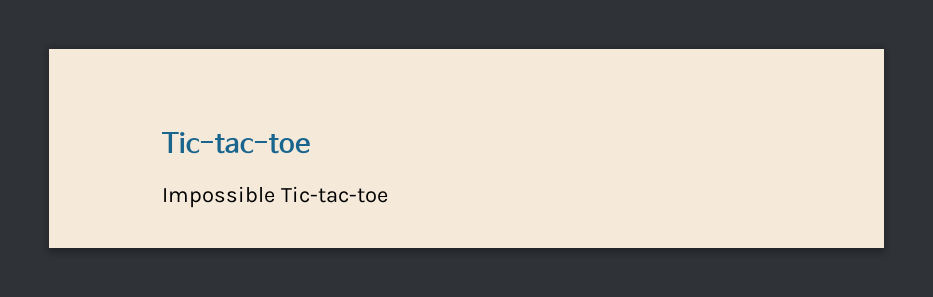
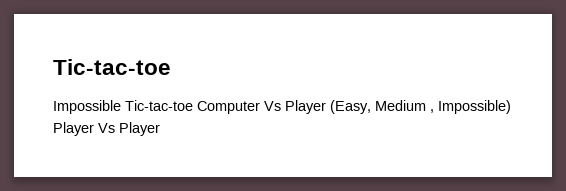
(388, 194) none -> [197,100,511,114] [53,122,160,136] Computer Vs Player (Easy, Medium , Impossible) Player Vs Player

